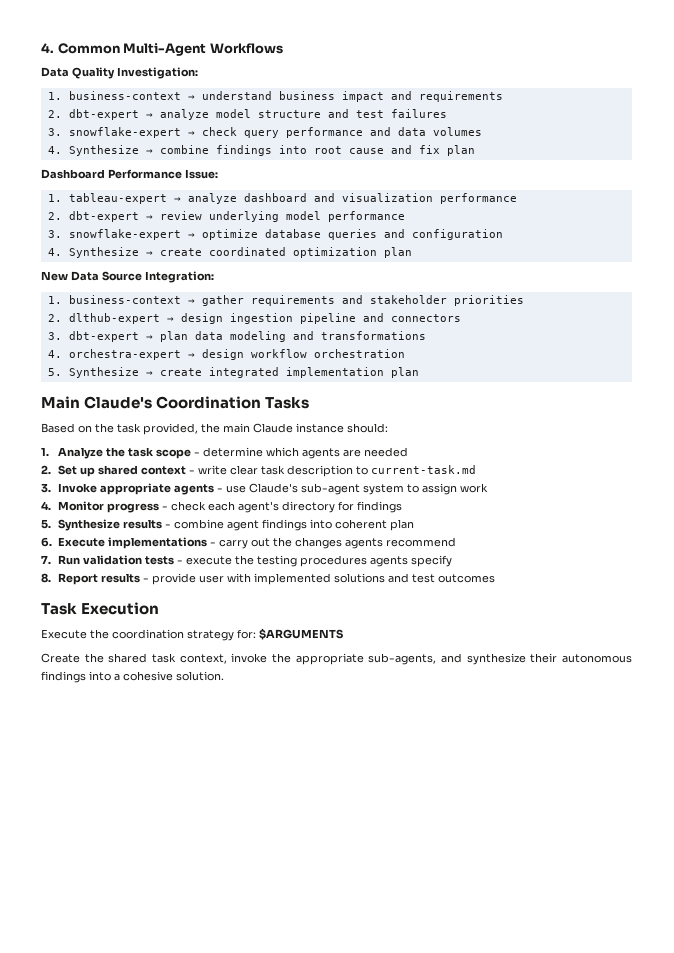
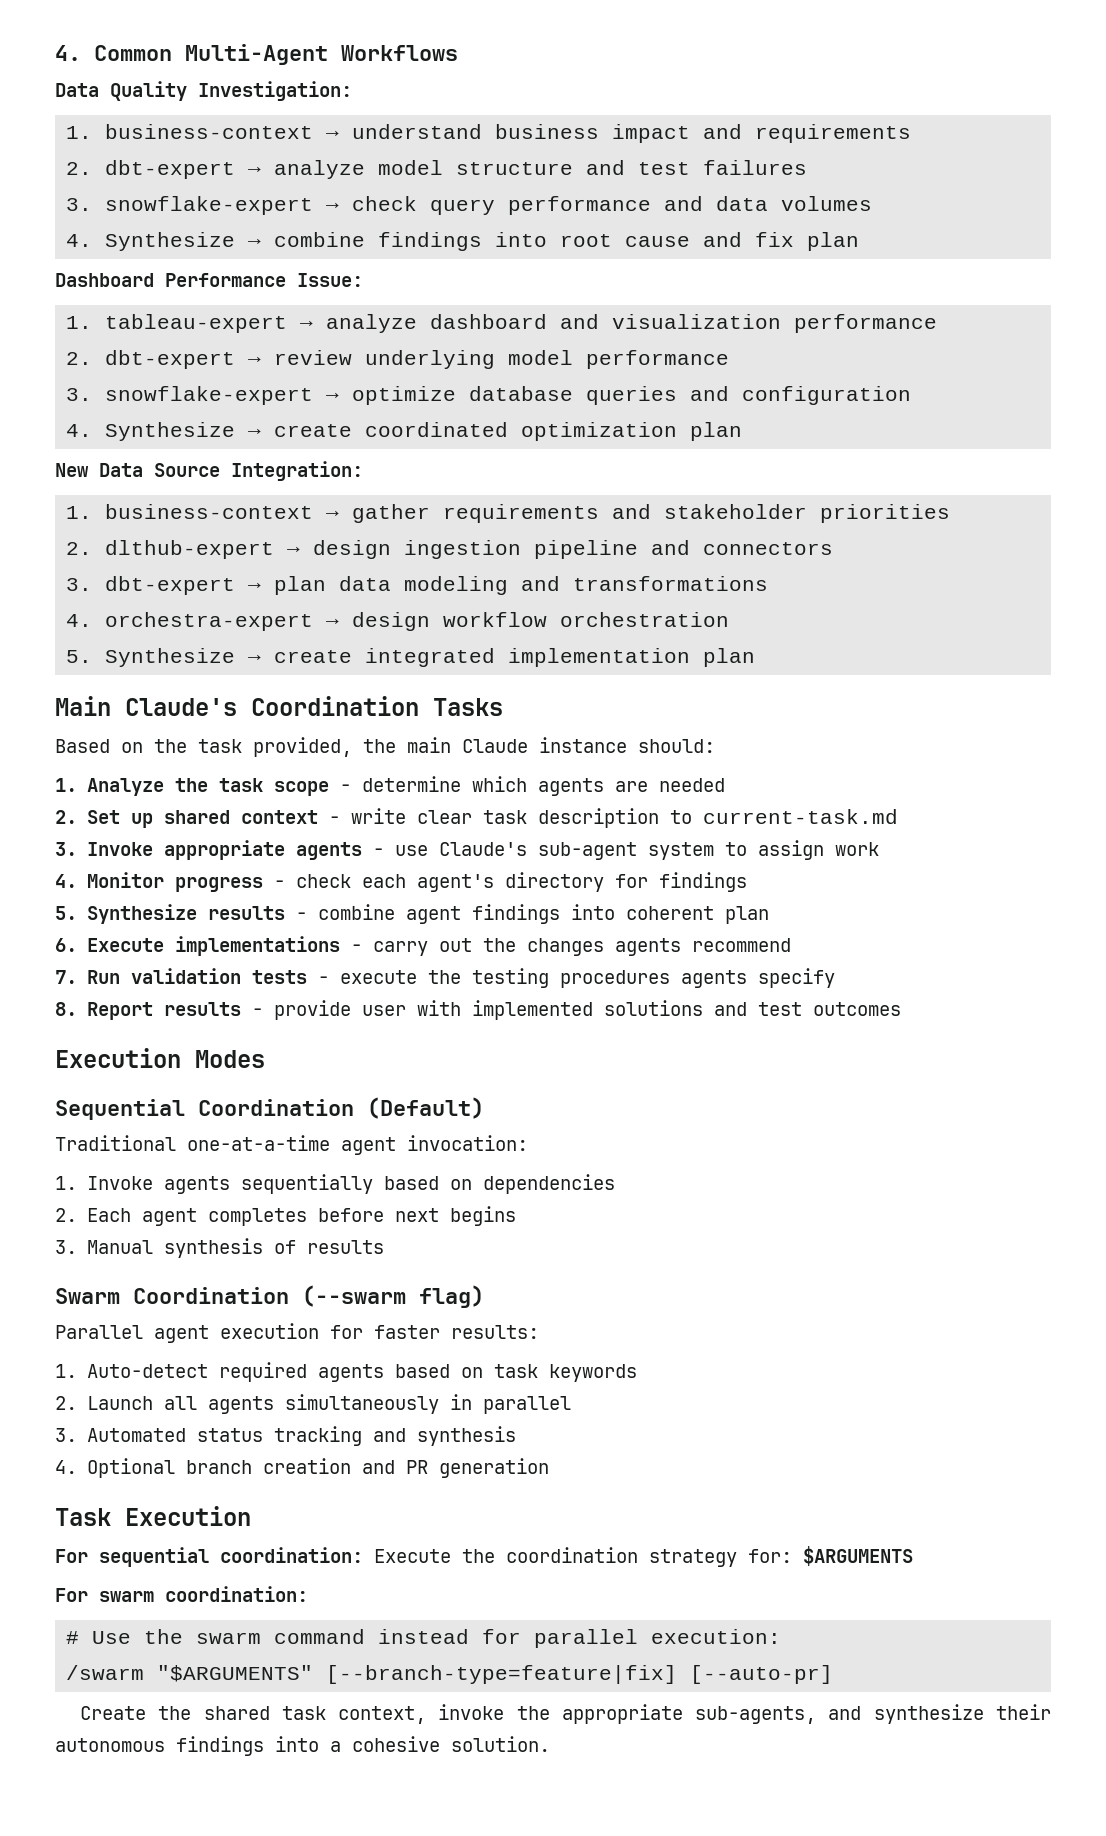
(495, 578) none -> [55,1048,265,1068] [55,1097,484,1120] [55,1135,528,1155] [55,1174,615,1194] [55,1206,516,1226] [55,1238,384,1258] [55,1285,484,1308] [55,1323,539,1343] [55,1362,637,1382] [55,1394,571,1414] [55,1426,516,1446] [55,1458,549,1478] // Execution Modes // Sequential Coordination (Default) // Traditional one-at-a-time agent invocation: // 1. Invoke agents sequentially based on dependencies // 2. Each agent completes before next begins // 3. Manual synthesis of results // Swarm Coordination (--swarm flag) // Parallel agent execution for faster results: // 1. Auto-detect required agents based on task keywords // 2. Launch all agents simultaneously in parallel // 3. Automated status tracking and synthesis // 4. Optional branch creation and PR generation
(160, 608) none -> [55,1547,363,1567] For sequential coordination:
(343, 634) none -> [55,1586,308,1602] [66,1629,782,1648] [66,1665,834,1684] // For swarm coordination: // # Use the swarm command instead for parallel execution: // /swarm "$ARGUMENTS" [--branch-type=feature|fix] [--auto-pr]

